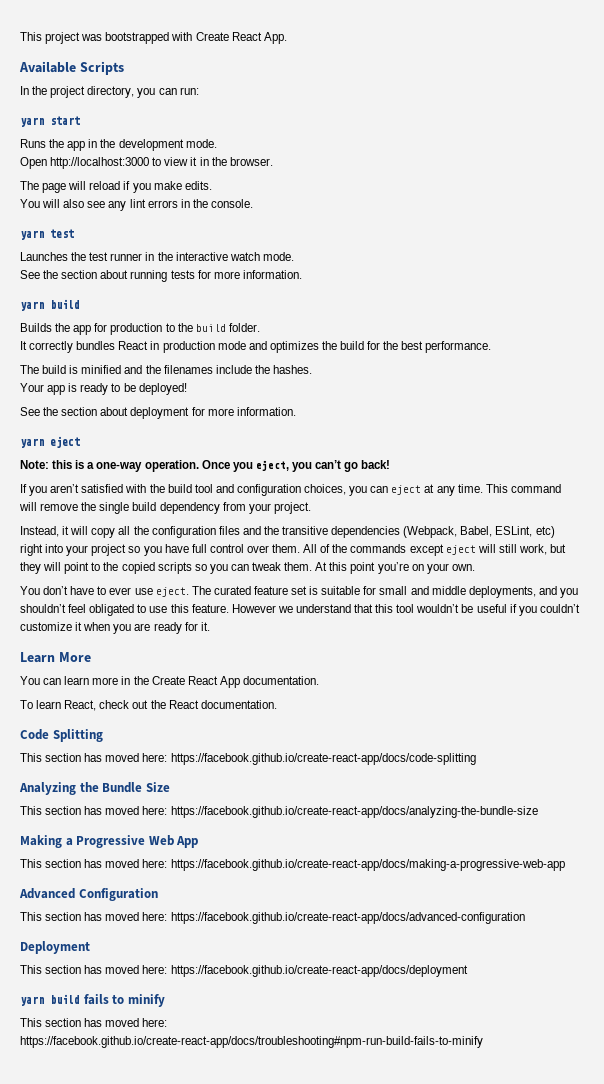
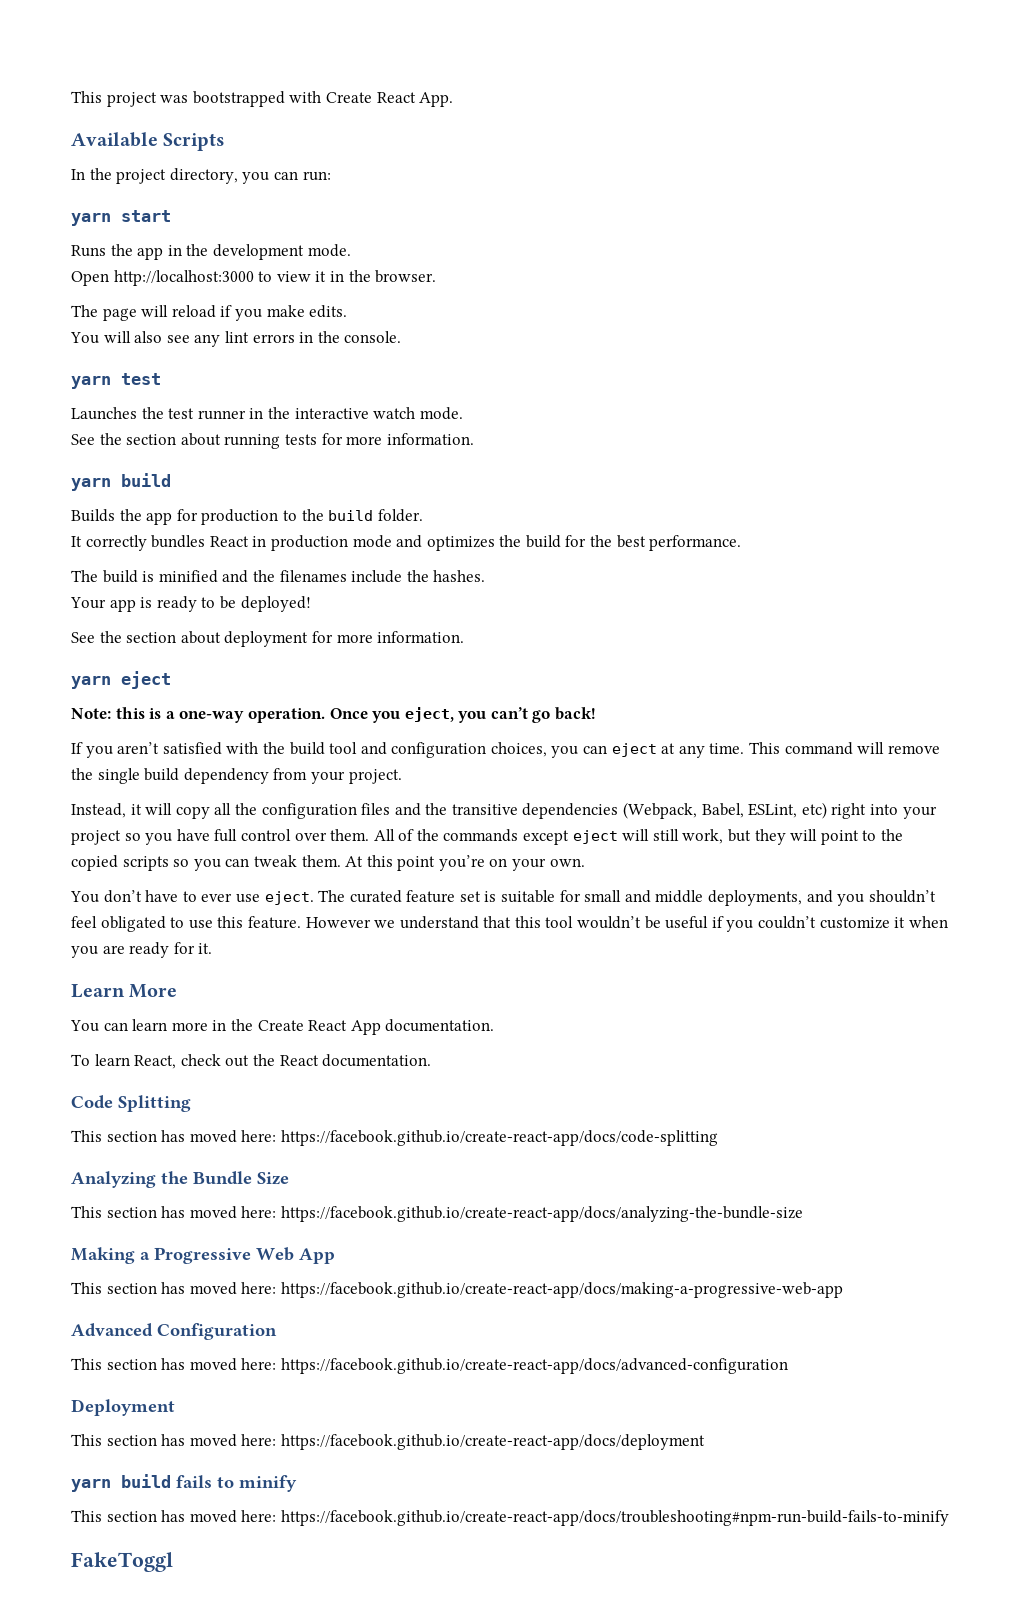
(483, 1042) none -> [71,1552,173,1572] // FakeToggl

